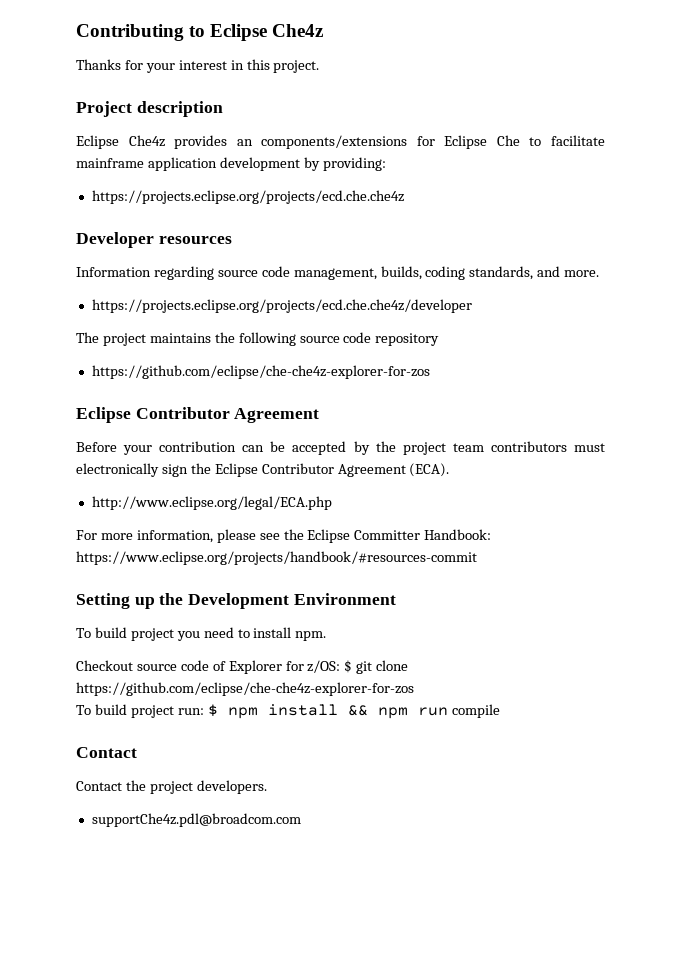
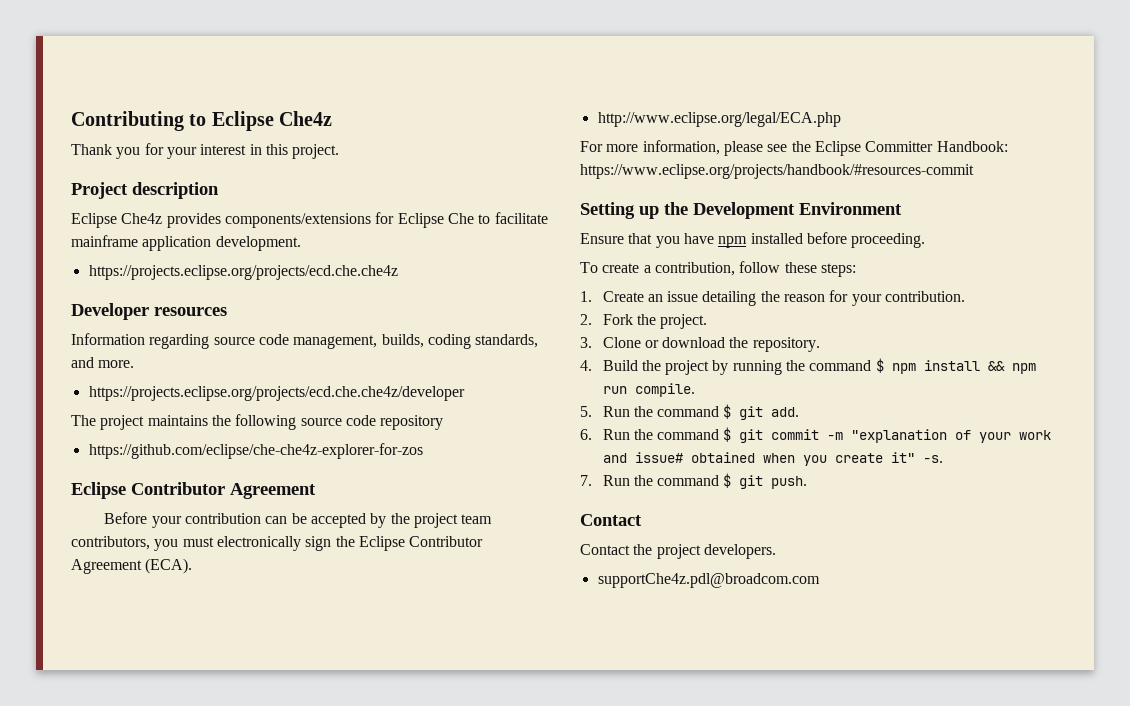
[76,59,121,70] Thanks -> [71,144,141,159] Thank you
[236,139,253,146] an -> (221, 220) none
[219,157,386,171] development by providing: -> [215,236,301,251] development.
[490,441,567,452] contributors -> [71,536,179,551] contributors, you
[76,627,327,641] [76,660,409,674] [76,682,414,696] [76,704,204,718] To build project you need to install npm. // Checkout source code of Explorer for z/OS: $ git clone https://github.com/eclipse/che-che4z-explorer-for-zos // To build project run: -> [580,232,926,248] [580,261,856,277] [580,290,966,306] [580,314,708,329] [580,337,820,352] [580,360,872,375] Ensure that you have npm installed before proceeding. // To create a contribution, follow these steps: // 1. Create an issue detailing the reason for your contribution. // 2. Fork the project. // 3. Clone or download the repository. // 4. Build the project by running the command
[451,704,500,718] compile -> [634,383,695,397] [580,404,800,420] [580,427,1052,443] [602,452,943,466] [580,473,808,489] compile. // 5. Run the command $ git add. // 6. Run the command $ git commit -m "explanation of your work and issue# obtained when you create it" -s. // 7. Run the command $ git push.

